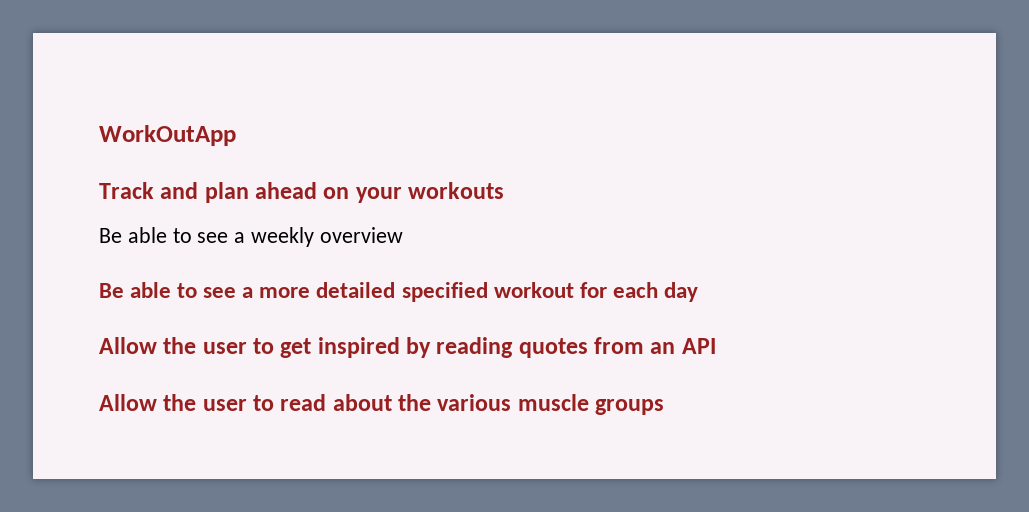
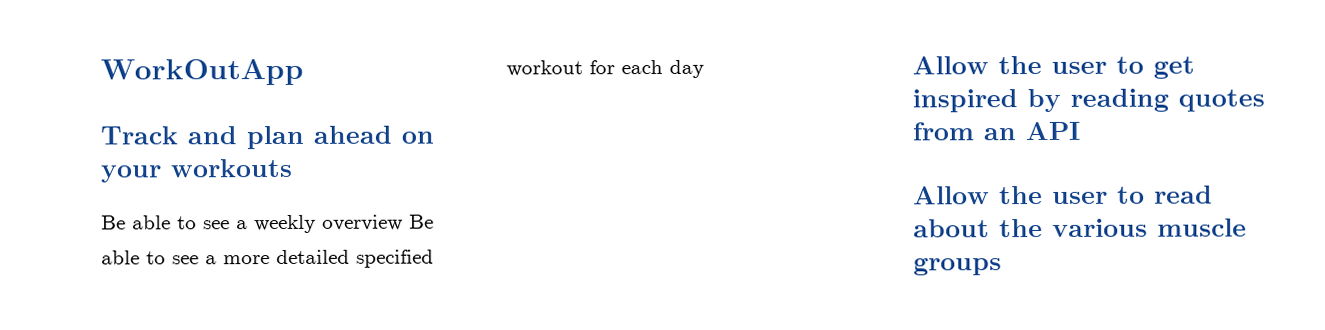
(403, 235) // -> (403, 222) none

